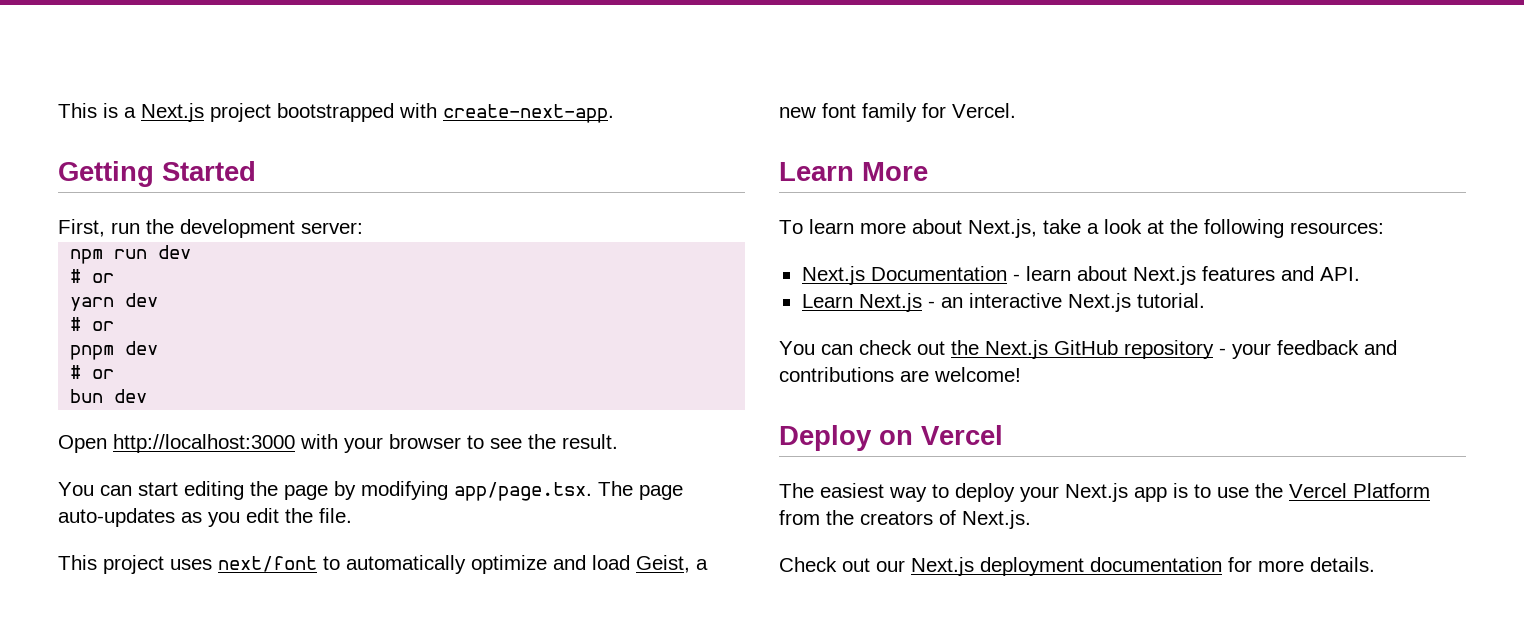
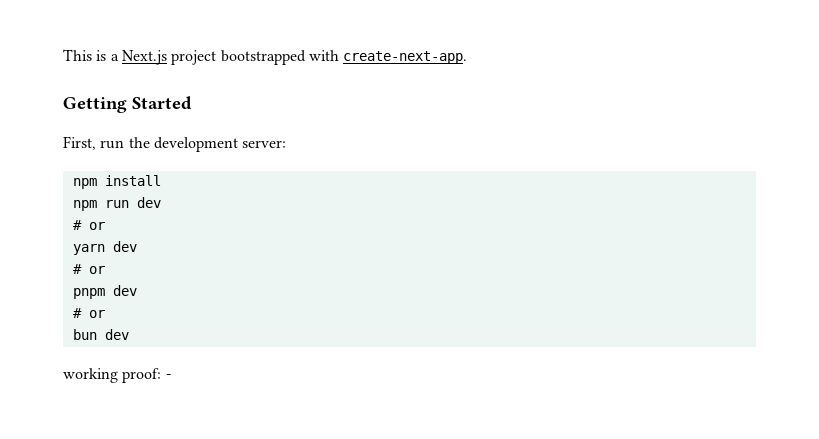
(363, 228) none -> [72,175,161,189] // npm install
[58,434,618,453] [58,481,683,501] [58,508,352,527] [58,555,708,574] [779,103,1016,122] [779,162,928,181] [779,219,1384,238] [801,266,1360,285] [801,293,1205,312] [779,340,1397,359] [779,367,1021,382] [779,425,1003,451] [779,483,1430,502] [779,510,1031,529] [779,557,1375,576] Open http://localhost:3000 with your browser to see the result. // You can start editing the page by modifying app/page.tsx. The page auto-updates as you edit the file. // This project uses next/font to automatically optimize and load Geist, a new font family for Vercel. // Learn More // To learn more about Next.js, take a look at the following resources: // Next.js Documentation - learn about Next.js features and API. // Learn Next.js - an interactive Next.js tutorial. // You can check out the Next.js GitHub repository - your feedback and contributions are welcome! // Deploy on Vercel // The easiest way to deploy your Next.js app is to use the Vercel Platform from the creators of Next.js. // Check out our Next.js deployment documentation for more details. -> [63,368,171,383] working proof: -

